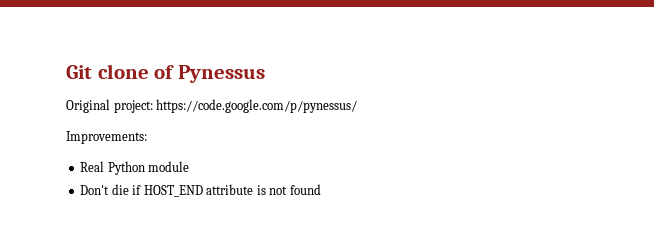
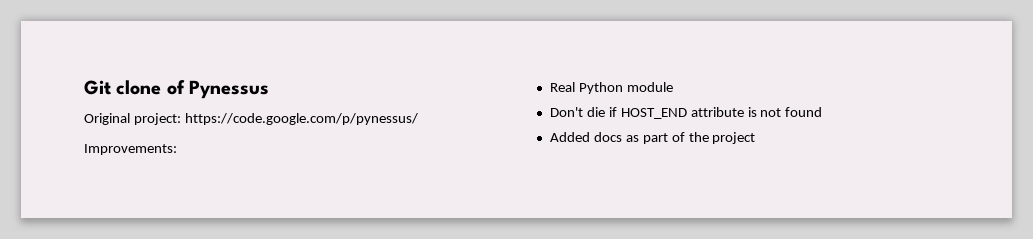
(321, 189) none -> [549,132,756,144] // Added docs as part of the project

